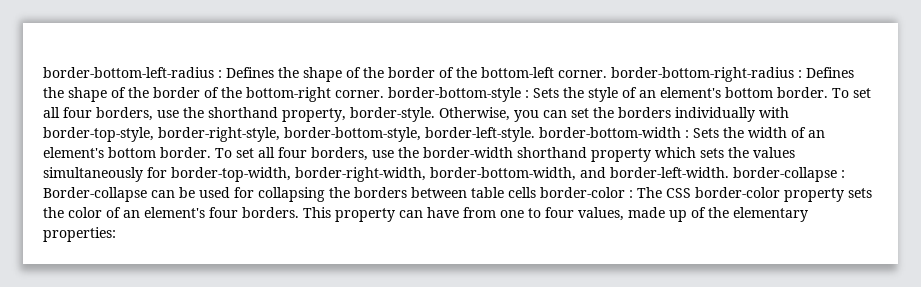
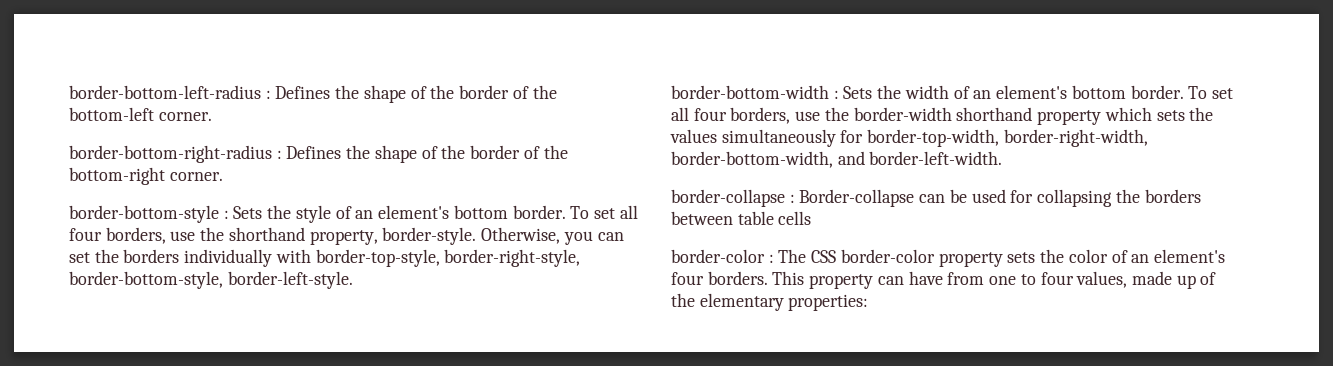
(607, 74) none -> (212, 116) //
(384, 94) none -> (223, 176) //
(535, 134) none -> (353, 280) //
(729, 172) none -> (1003, 158) //
(536, 192) none -> (812, 218) //

